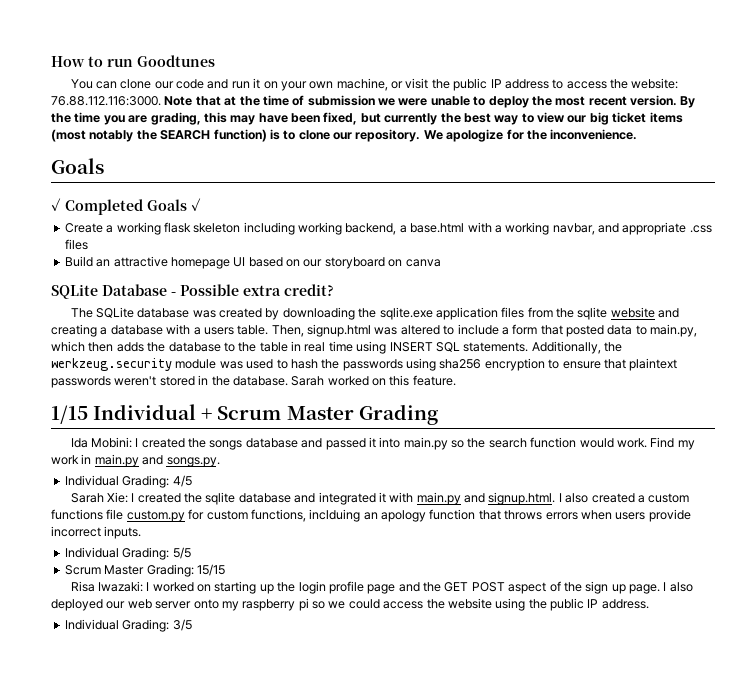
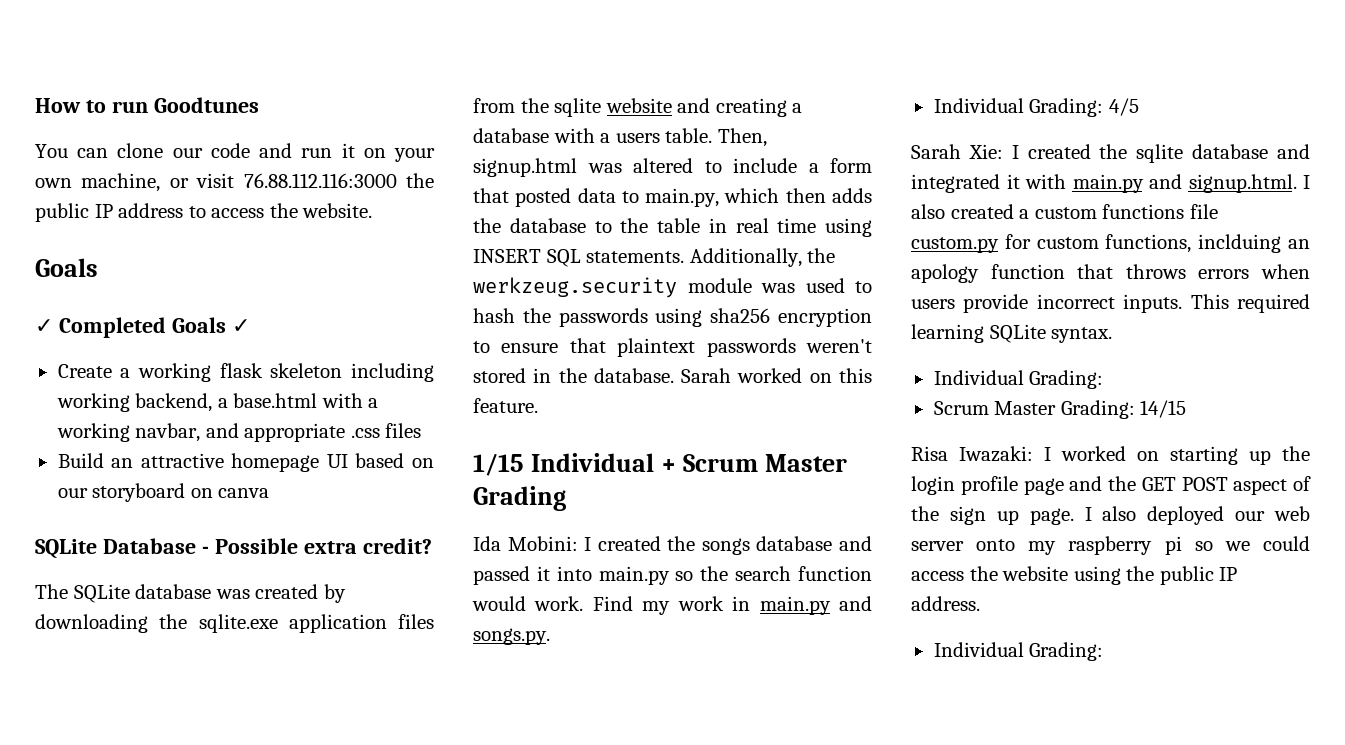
(429, 83) none -> [243,173,397,188] 76.88.112.116:3000
[631,78,679,89] [51,95,696,108] [51,112,683,125] [51,129,638,142] website: 76.88.112.116:3000. Note that at the time of submission we were unable to deploy the most recent version. By the time you are grading, this may have been fixed, but currently the best way to view our big ticket items (most notably the SEARCH function) is to clone our repository. We apologize for the inconvenience. -> [302,203,373,218] website.
[64,547,191,560] // Individual Grading: 5/5 -> [1190,294,1310,313] [911,324,1113,343] [933,370,1104,389] This required learning SQLite syntax. // Individual Grading:
[196,564,225,576] 15/15 -> [1140,400,1187,418] 14/15
[172,619,192,631] 3/5 -> (1104, 651) none

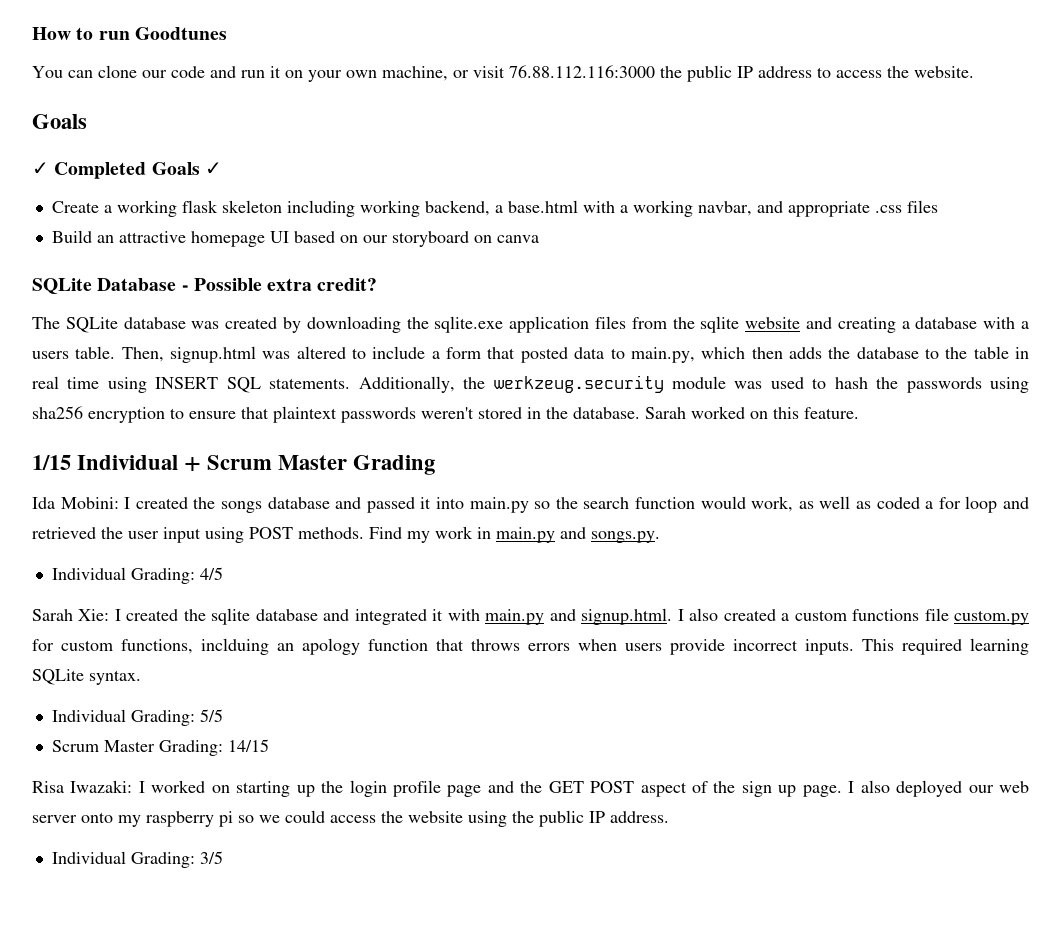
[534,596,584,611] work. -> [751,496,1030,513] [32,527,364,543] work, as well as coded a for loop and retrieved the user input using POST methods.
(1104, 379) none -> [199,709,223,722] 5/5
(1104, 651) none -> [199,851,223,864] 3/5

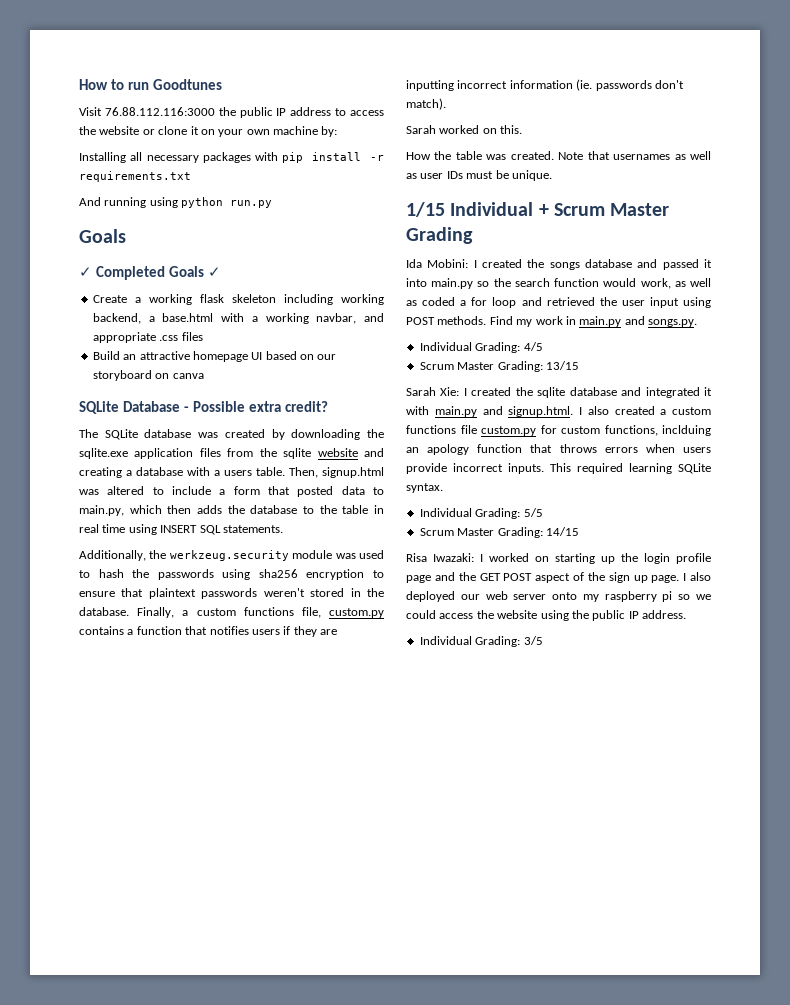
[32,65,505,82] You can clone our code and run it on your own machine, or visit -> [79,107,102,116] Visit
[914,66,974,78] website. -> [99,126,338,137] [79,152,384,163] [79,171,191,182] [79,197,273,208] website or clone it on your own machine by: // Installing all necessary packages with pip install -r requirements.txt // And running using python run.py
(351, 383) none -> (283, 529) //
[645,406,859,419] Sarah worked on this feature. -> [137,607,384,618] [79,626,337,637] [406,79,684,91] [406,98,446,110] [406,125,523,134] [406,151,711,160] [406,170,552,181] Finally, a custom functions file, custom.py contains a function that notifies users if they are inputting incorrect information (ie. passwords don't match). // Sarah worked on this. // How the table was created. Note that usernames as well as user IDs must be unique.
(223, 573) none -> [419,361,579,372] // Scrum Master Grading: 13/15

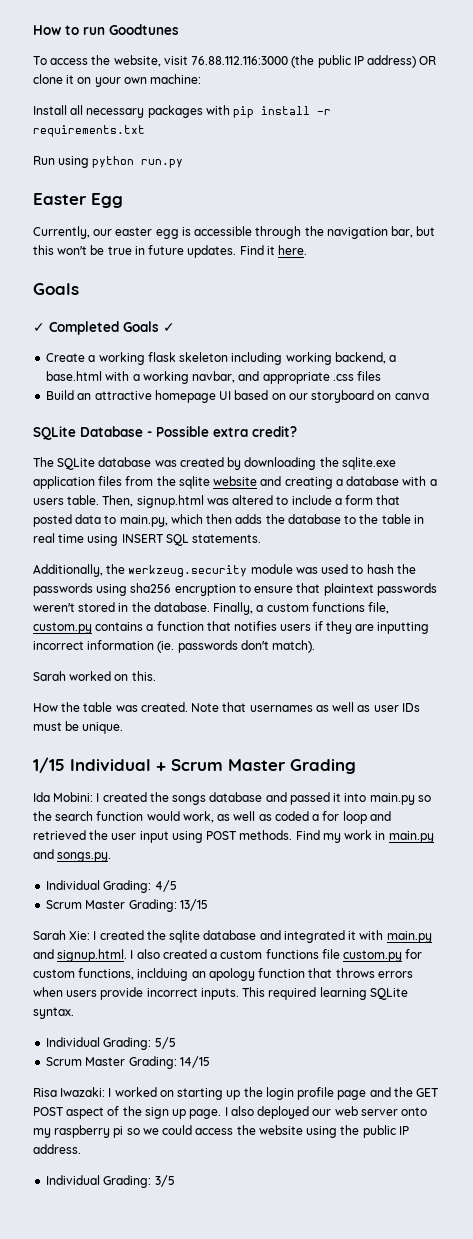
[79,107,384,118] [79,126,155,135] Visit 76.88.112.116:3000 the public IP address to access the website or -> [33,55,437,68] To access the website, visit 76.88.112.116:3000 (the public IP address) OR
[273,126,338,137] [79,152,126,163] machine by: // Installing -> [150,74,202,84] [33,105,67,115] machine: // Install
[79,197,147,208] And running -> [33,156,55,165] Run
(273, 204) none -> [33,193,123,208] [33,226,436,239] [33,245,308,258] // Easter Egg // Currently, our easter egg is accessible through the navigation bar, but this won't be true in future updates. Find it here.

